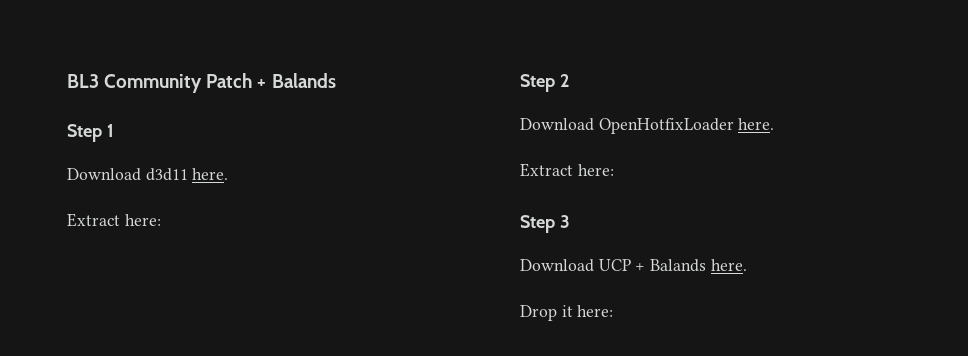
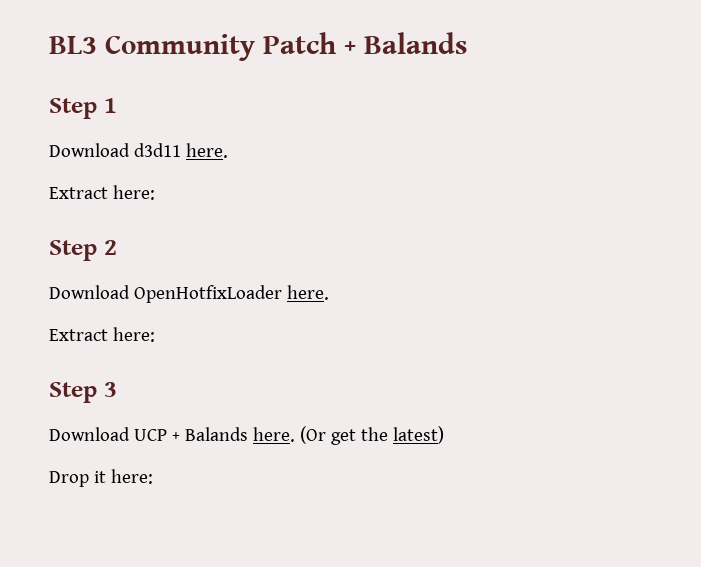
(747, 265) none -> [299,426,444,445] (Or get the latest)

